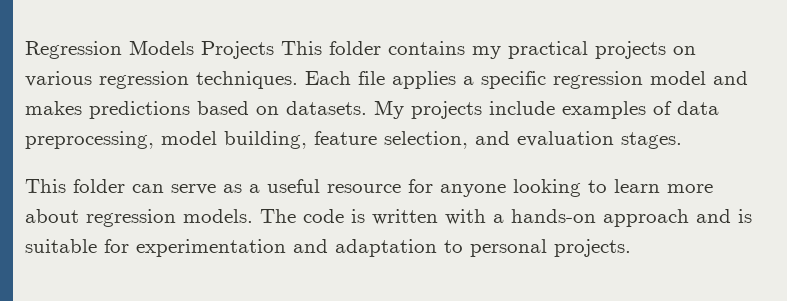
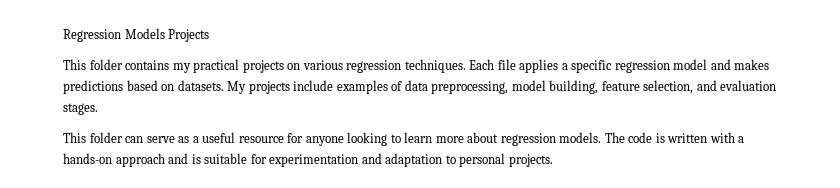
(274, 50) none -> (210, 35) //

